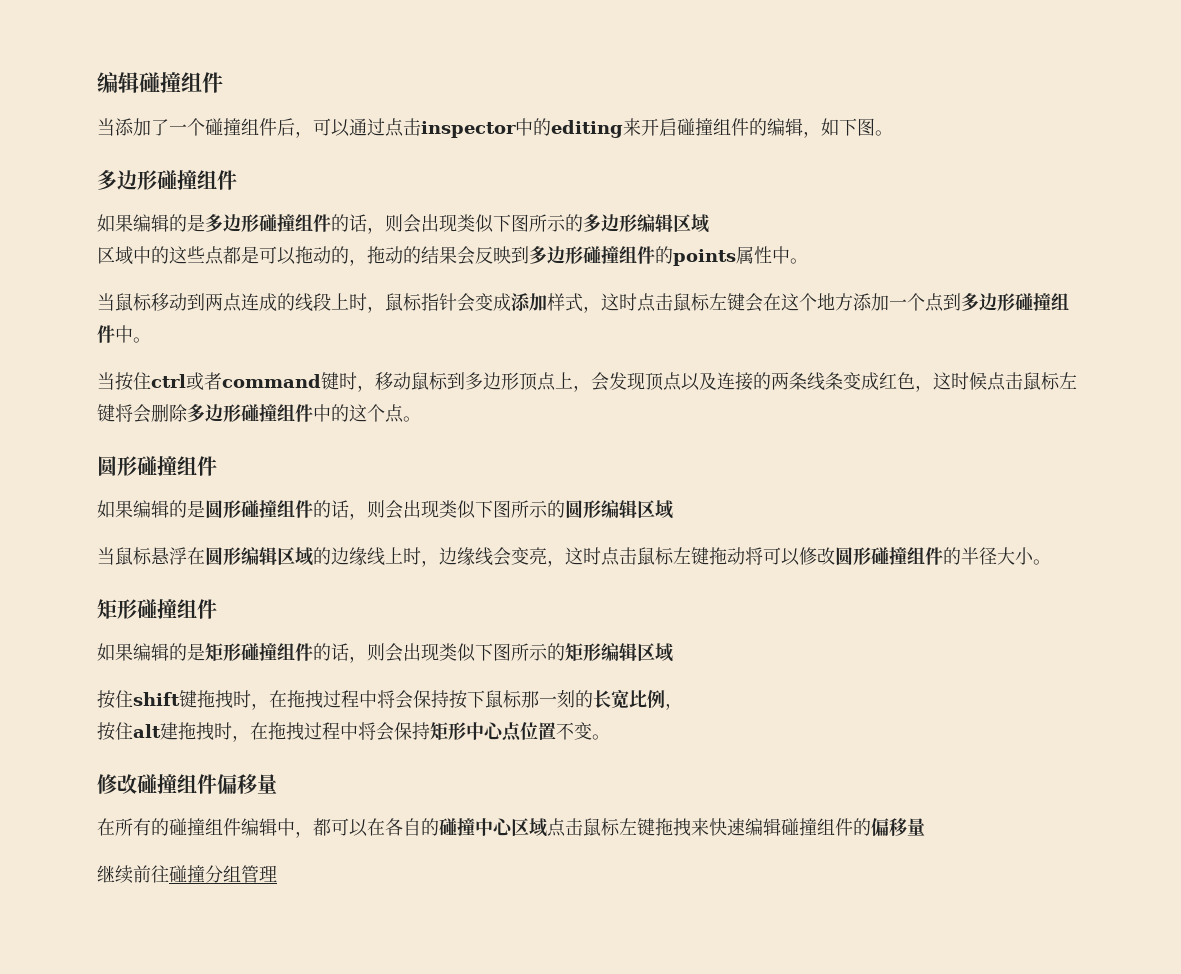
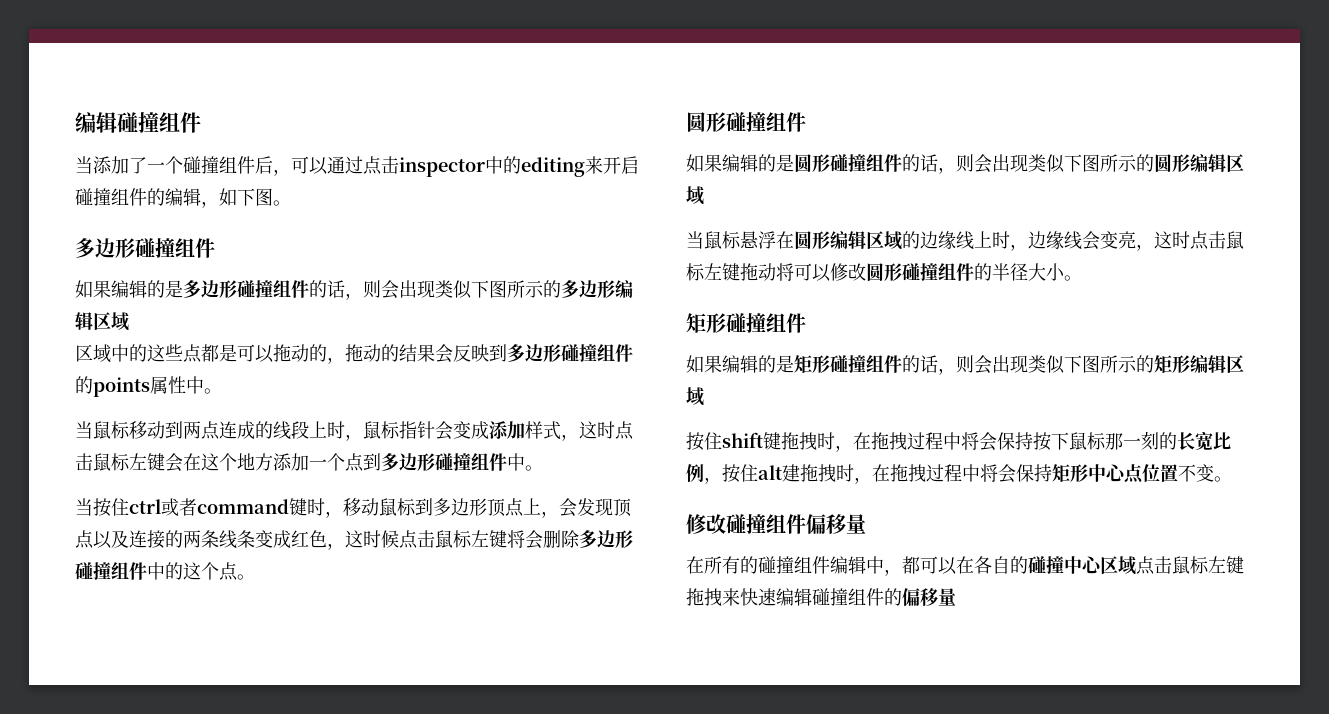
(683, 706) // -> (722, 480) none
[97,865,277,884] // 继续前往碰撞分组管理 -> (956, 597) none

